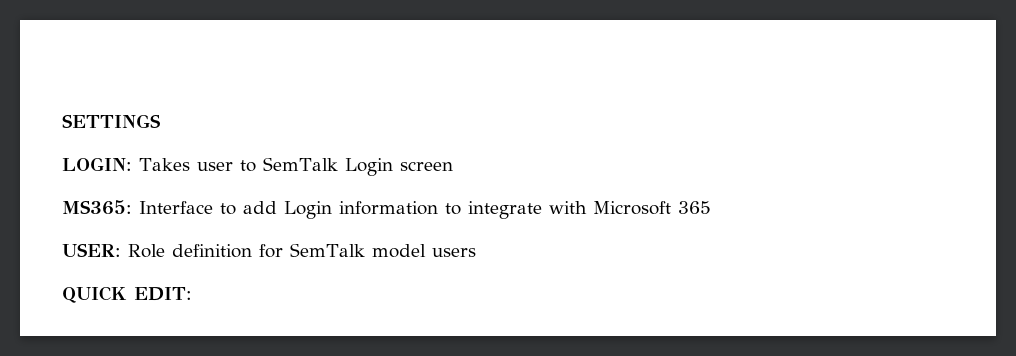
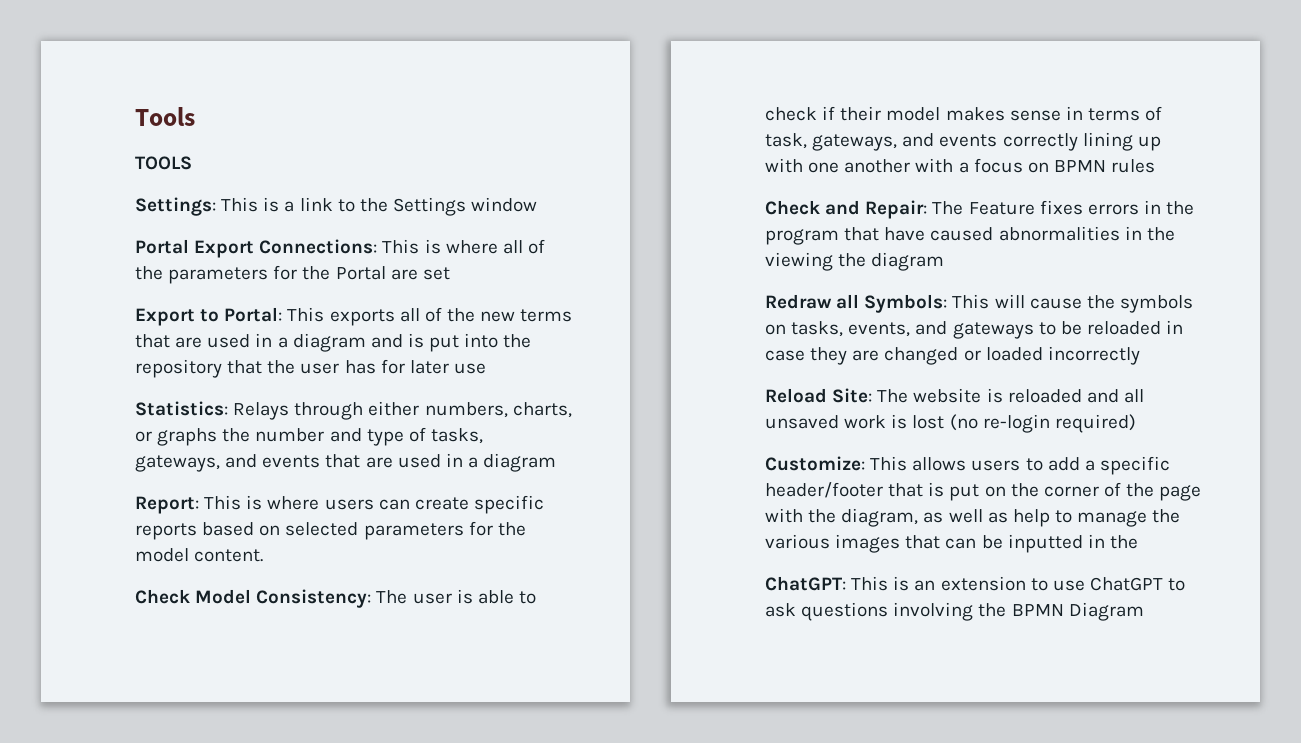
[62,114,161,128] [62,157,453,176] [62,200,711,219] [62,243,476,258] [62,286,192,303] SETTINGS // LOGIN: Takes user to SemTalk Login screen // MS365: Interface to add Login information to integrate with Microsoft 365 // USER: Role definition for SemTalk model users // QUICK EDIT: -> [135,107,195,126] [135,156,192,170] [135,197,538,216] [135,239,545,258] [135,265,450,284] [135,307,573,326] [135,333,532,352] [135,359,486,378] [135,401,572,420] [135,427,483,446] [135,453,557,472] [135,495,544,514] [135,521,526,540] [135,548,264,562] [135,589,536,608] [765,106,1163,121] [765,132,1161,151] [765,158,1156,173] [765,200,1195,219] [765,226,1175,245] [765,252,945,271] [765,294,1193,313] [765,320,1184,339] [765,346,1140,365] [765,388,1144,403] [765,414,1136,433] [765,456,1170,475] [765,482,1202,501] [765,508,1181,527] [765,534,1138,553] [765,576,1186,591] [765,602,1144,621] Tools // TOOLS // Settings: This is a link to the Settings window // Portal Export Connections: This is where all of the parameters for the Portal are set // Export to Portal: This exports all of the new terms that are used in a diagram and is put into the repository that the user has for later use // Statistics: Relays through either numbers, charts, or graphs the number and type of tasks, gateways, and events that are used in a diagram // Report: This is where users can create specific reports based on selected parameters for the model content. // Check Model Consistency: The user is able to check if their model makes sense in terms of task, gateways, and events correctly lining up with one another with a focus on BPMN rules // Check and Repair: The Feature fixes errors in the program that have caused abnormalities in the viewing the diagram // Redraw all Symbols: This will cause the symbols on tasks, events, and gateways to be reloaded in case they are changed or loaded incorrectly // Reload Site: The website is reloaded and all unsaved work is lost (no re-login required) // Customize: This allows users to add a specific header/footer that is put on the corner of the page with the diagram, as well as help to manage the various images that can be inputted in the // ChatGPT: This is an extension to use ChatGPT to ask questions involving the BPMN Diagram

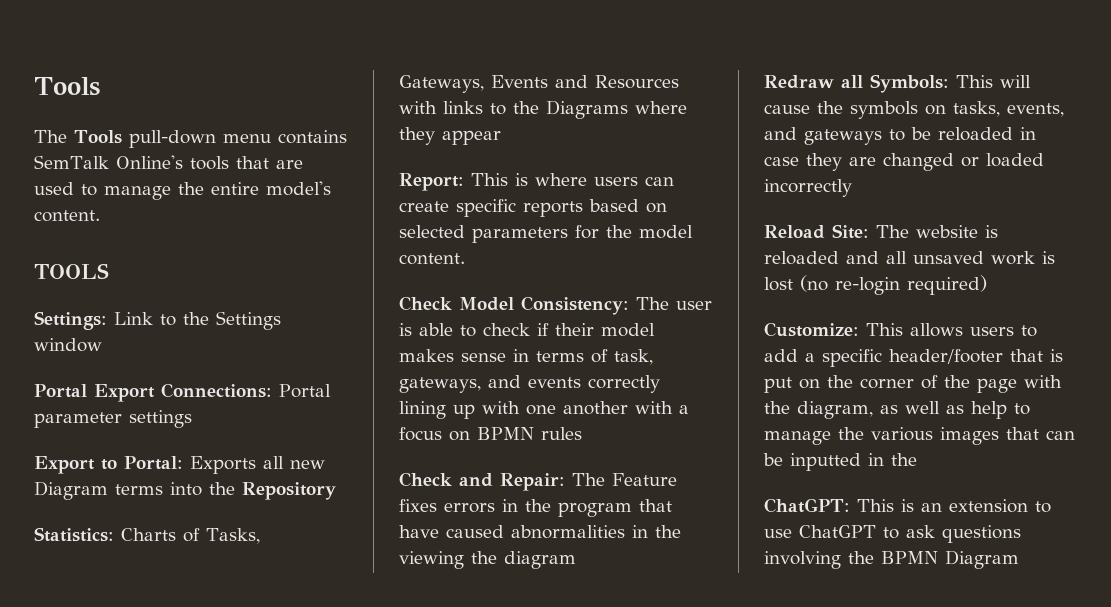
[135,156,192,170] [135,197,333,216] TOOLS // Settings: This is a link -> [34,130,347,148] [34,155,303,170] [34,181,331,200] [34,210,100,222] [34,263,109,279] [34,311,153,330] The Tools pull-down menu contains SemTalk Online's tools that are used to manage the entire model's content. // TOOLS // Settings: Link
[382,239,545,254] [135,265,450,284] [135,307,573,326] [135,333,532,352] [135,359,486,378] [135,401,572,420] [135,427,483,446] [135,453,557,472] This is where all of the parameters for the Portal are set // Export to Portal: This exports all of the new terms that are used in a diagram and is put into the repository that the user has for later use // Statistics: Relays through either numbers, charts, or graphs the number and type of tasks, gateways, and events that are used in a diagram -> [279,384,331,398] [34,410,192,428] [34,456,325,474] [34,481,336,500] [34,527,260,544] [399,75,679,93] [399,100,687,119] [399,127,501,145] Portal parameter settings // Export to Portal: Exports all new Diagram terms into the Repository // Statistics: Charts of Tasks, Gateways, Events and Resources with links to the Diagrams where they appear

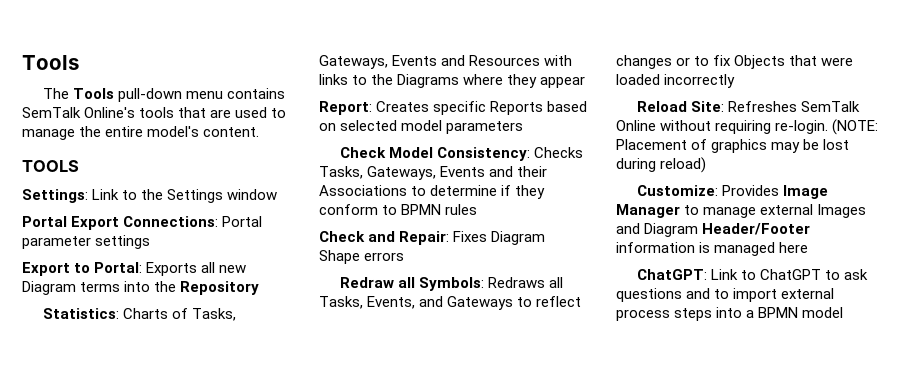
[471,173,674,186] [399,199,583,217] This is where users can create specific reports -> [376,101,544,115] Creates specific Reports
(465, 231) none -> [401,120,443,131] model
[575,225,693,239] [399,253,465,265] for the model content. -> (524, 127) none
[636,297,712,310] [399,323,655,337] [399,349,653,365] [399,375,660,393] [399,401,689,419] [399,427,470,441] The user is able to check if their model makes sense in terms of task, gateways, and events correctly lining up with one another with a focus on -> [534,147,584,158] [319,166,548,180] [319,185,546,199] [319,204,398,215] Checks Tasks, Gateways, Events and their Associations to determine if they conform to
[572,473,677,486] [399,499,672,517] [399,525,681,539] [399,551,576,569] [764,74,1031,93] [764,101,1064,119] [764,127,1036,145] [764,153,1044,171] [764,179,852,197] [764,224,998,239] [764,251,1055,265] [764,275,987,295] [764,322,1037,337] [764,349,1063,367] [764,375,1062,393] [764,401,1030,419] [764,427,1075,445] [763,453,917,471] [764,498,1051,513] [764,525,1021,543] [764,550,1019,569] The Feature fixes errors in the program that have caused abnormalities in the viewing the diagram // Redraw all Symbols: This will cause the symbols on tasks, events, and gateways to be reloaded in case they are changed or loaded incorrectly // Reload Site: The website is reloaded and all unsaved work is lost (no re-login required) // Customize: This allows users to add a specific header/footer that is put on the corner of the page with the diagram, as well as help to manage the various images that can be inputted in the // ChatGPT: This is an extension to use ChatGPT to ask questions involving the BPMN Diagram -> [453,231,546,245] [319,250,405,264] [340,277,564,291] [319,296,582,310] [616,55,854,69] [616,74,736,88] [637,101,861,112] [616,119,879,135] [616,139,850,153] [616,157,707,173] [637,185,829,199] [616,204,867,218] [616,223,811,237] [616,242,809,256] [637,269,869,280] [616,288,835,302] [616,307,844,321] Fixes Diagram Shape errors // Redraw all Symbols: Redraws all Tasks, Events, and Gateways to reflect changes or to fix Objects that were loaded incorrectly // Reload Site: Refreshes SemTalk Online without requiring re-login. (NOTE: Placement of graphics may be lost during reload) // Customize: Provides Image Manager to manage external Images and Diagram Header/Footer information is managed here // ChatGPT: Link to ChatGPT to ask questions and to import external process steps into a BPMN model

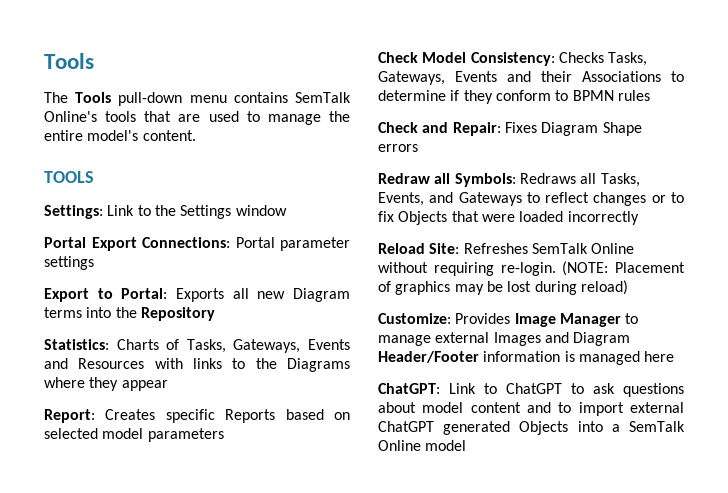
(682, 295) none -> [378,402,521,413] about model content
[616,307,799,321] process steps into a BPMN -> [378,421,685,435] [378,440,421,451] ChatGPT generated Objects into a SemTalk Online

